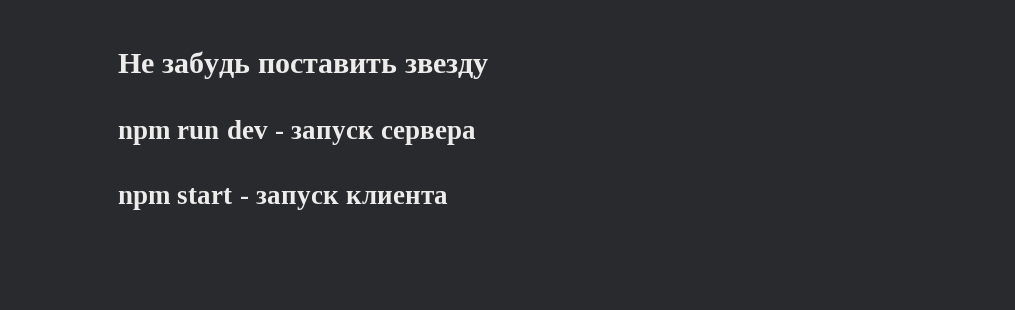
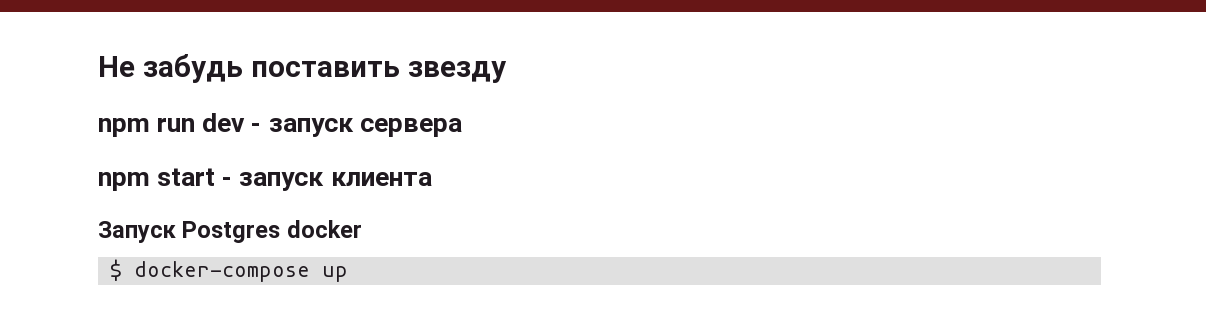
(449, 197) none -> [98,220,362,243] [110,259,349,282] // Запуск Postgres docker // $ docker-compose up

